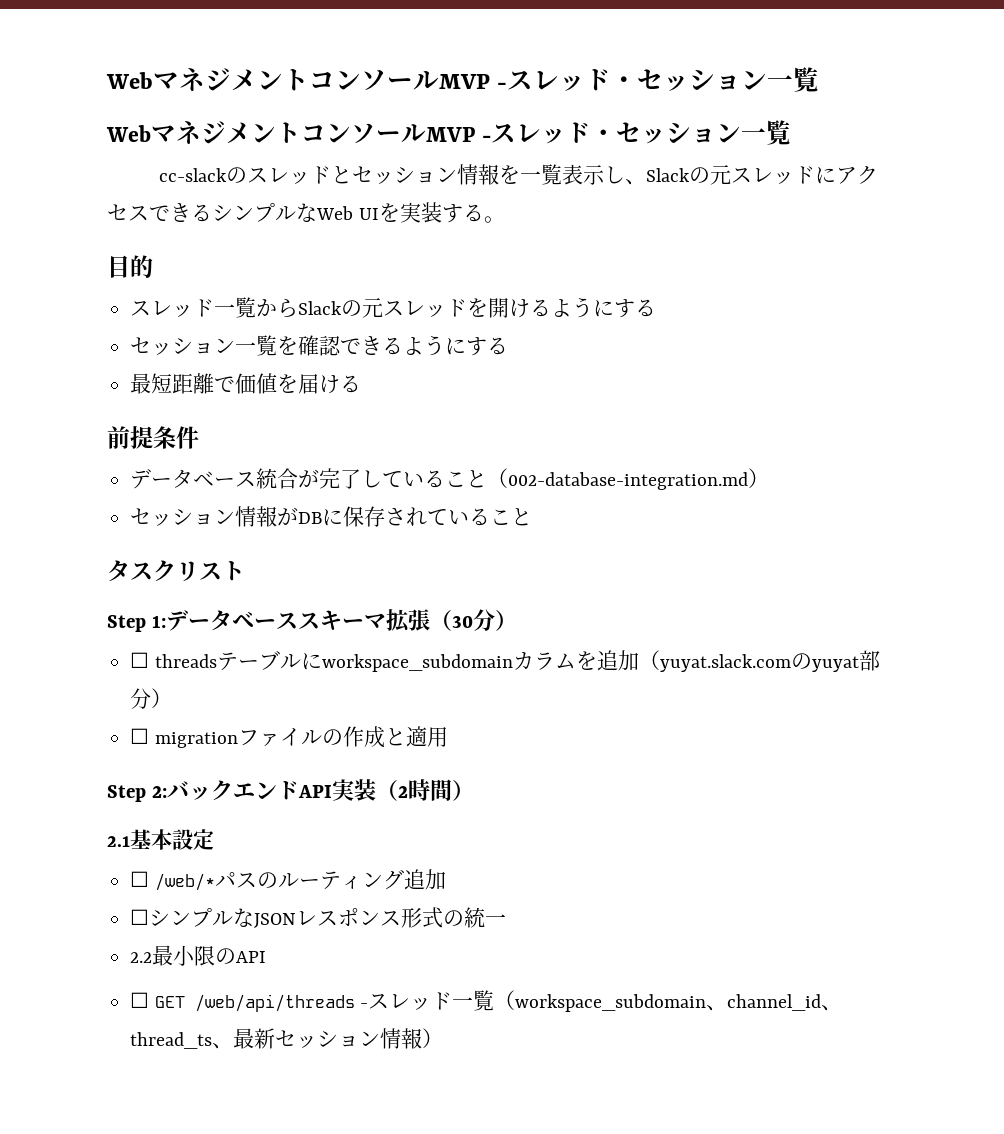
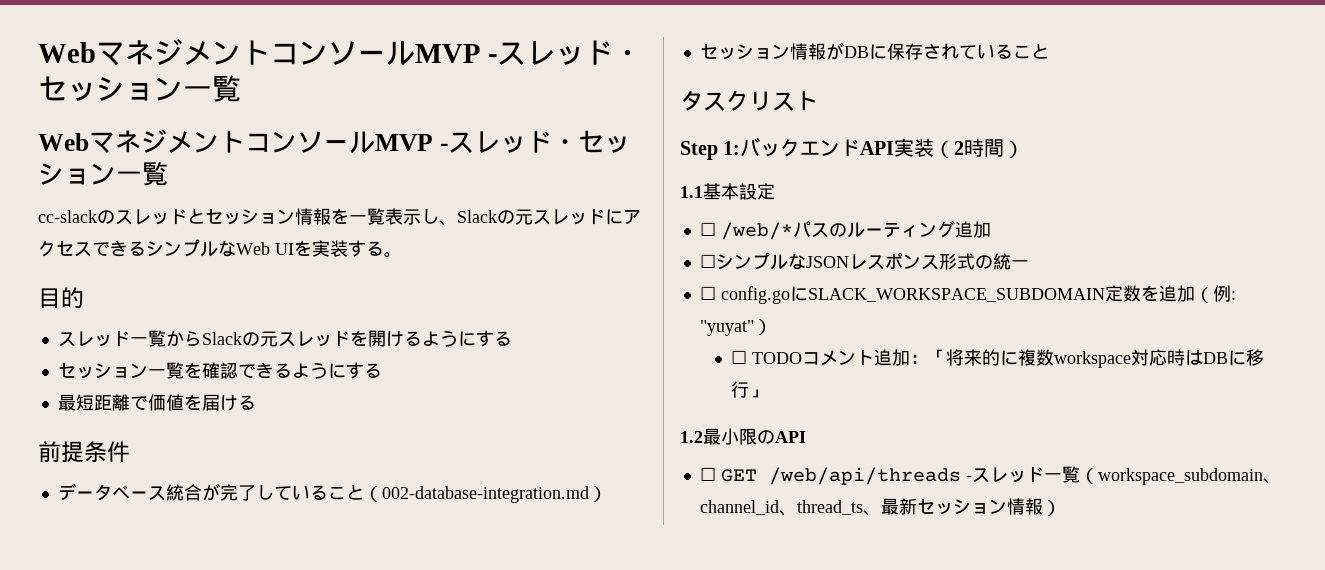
[165,609,517,632] [130,650,880,672] [130,688,173,709] [130,726,448,748] [107,785,167,802] データベーススキーマ拡張（30分） // ☐ threadsテーブルにworkspace_subdomainカラムを追加（yuyat.slack.comのyuyat部分） // ☐ migrationファイルの作成と適用 // Step 2: -> (741, 148) none
[107,836,130,847] 2.1 -> [680,186,703,198] 1.1
[130,952,153,963] 2.2 -> [699,285,1236,304] [699,319,772,336] [731,349,1265,368] [731,381,768,398] [680,431,703,443] ☐ config.goにSLACK_WORKSPACE_SUBDOMAIN定数を追加（例: "yuyat"） // ☐ TODOコメント追加：「将来的に複数workspace対応時はDBに移行」 // 1.2

